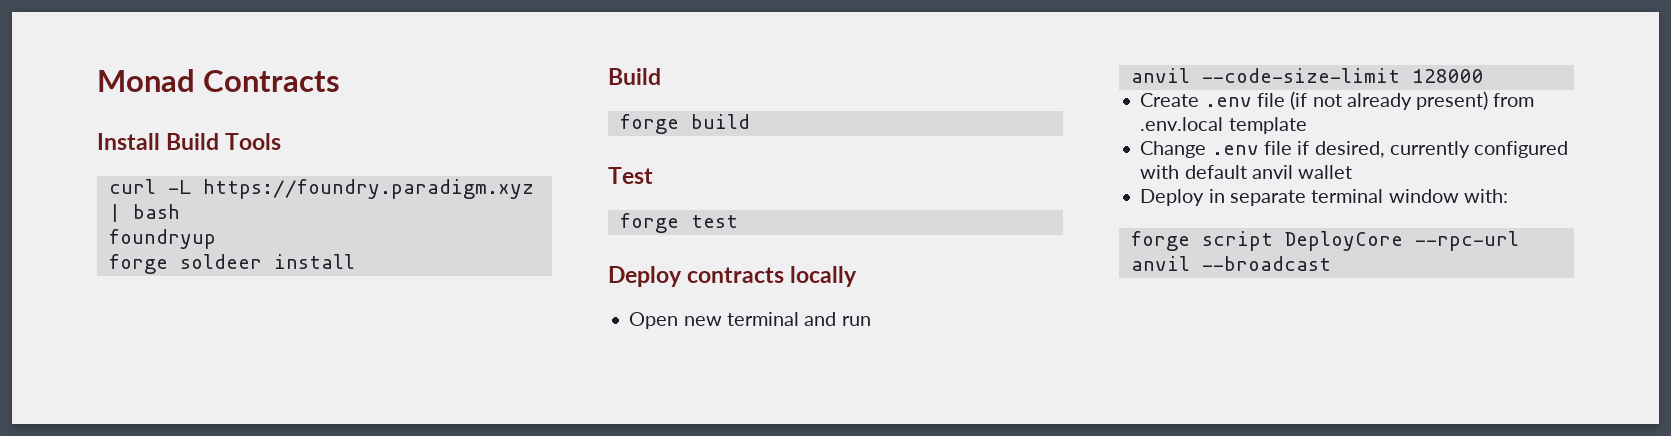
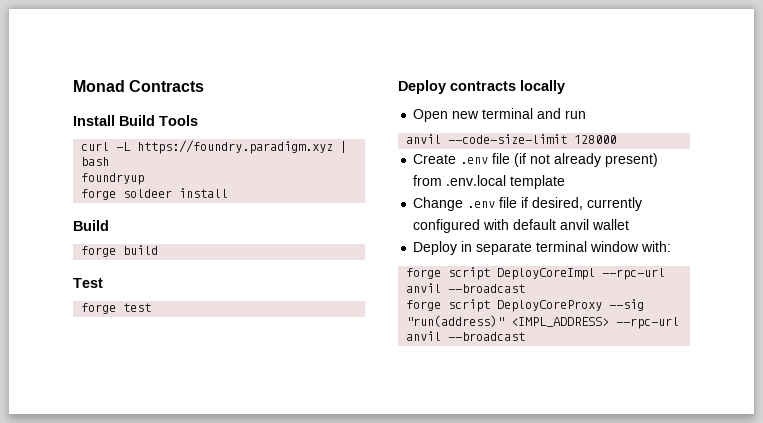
[1284,231,1519,251] [1130,256,1331,271] DeployCore --rpc-url anvil --broadcast -> [497,268,666,280] [406,283,526,293] [406,299,645,312] [406,315,680,329] [406,331,526,341] DeployCoreImpl --rpc-url anvil --broadcast // forge script DeployCoreProxy --sig "run(address)" <IMPL_ADDRESS> --rpc-url anvil --broadcast

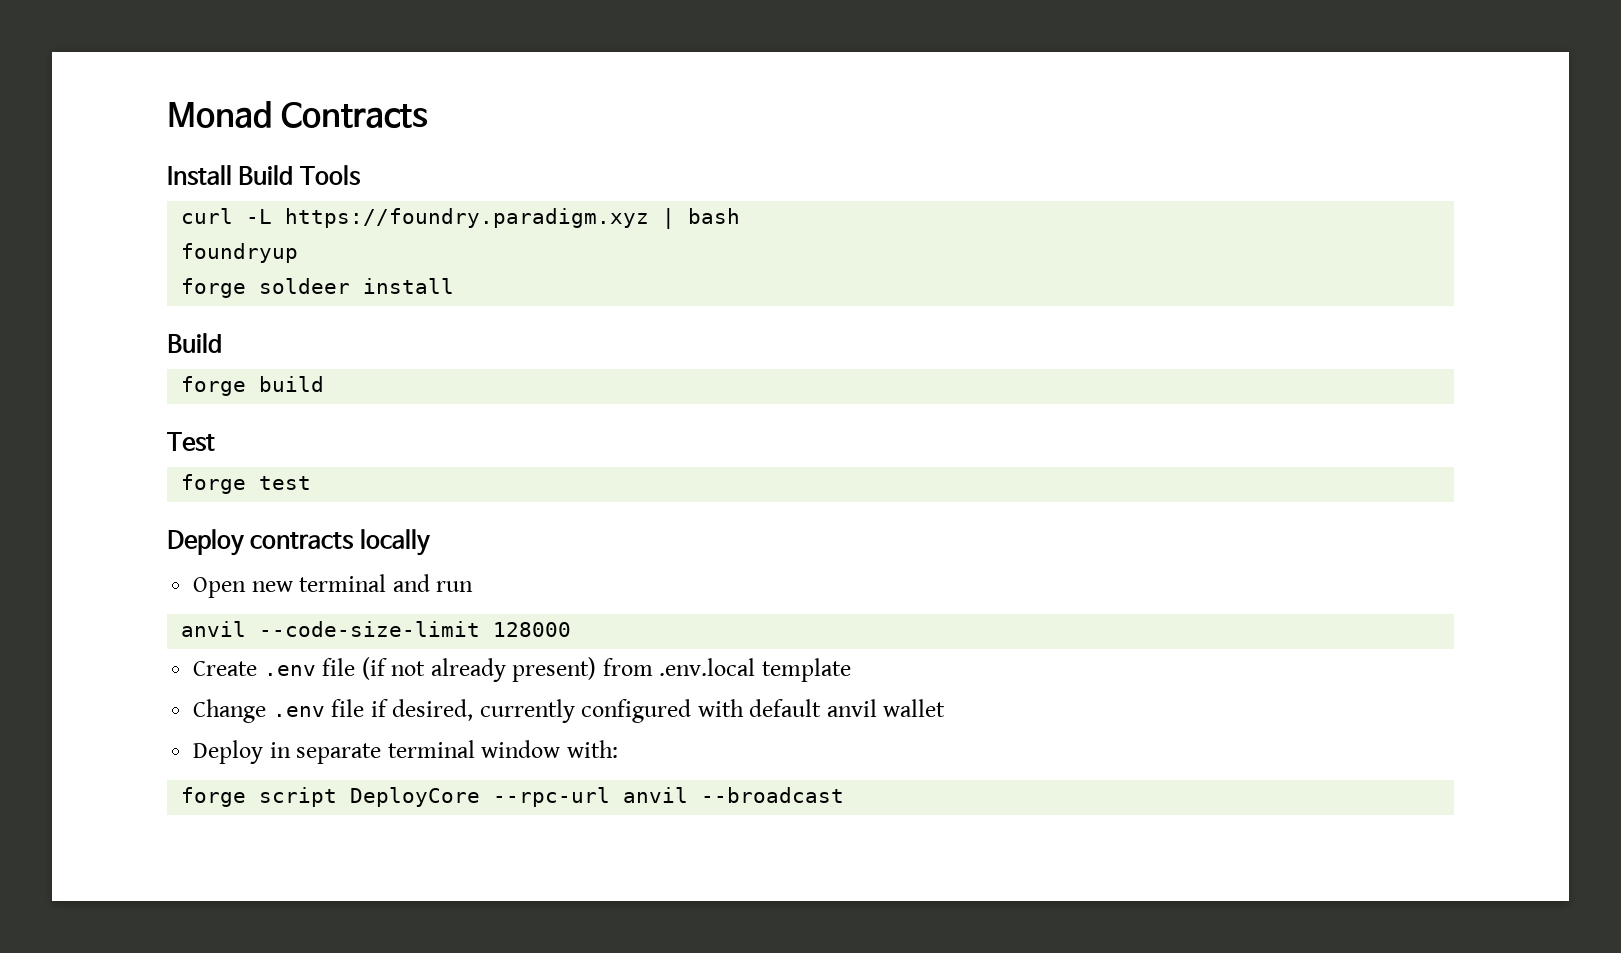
[497,268,666,280] [406,283,526,293] [406,299,645,312] [406,315,680,329] [406,331,526,341] DeployCoreImpl --rpc-url anvil --broadcast // forge script DeployCoreProxy --sig "run(address)" <IMPL_ADDRESS> --rpc-url anvil --broadcast -> [350,787,845,807] DeployCore --rpc-url anvil --broadcast

